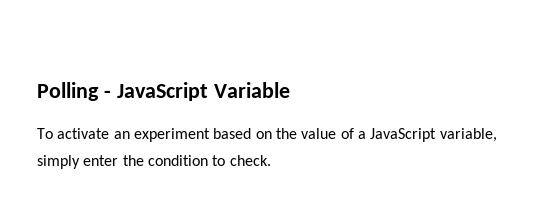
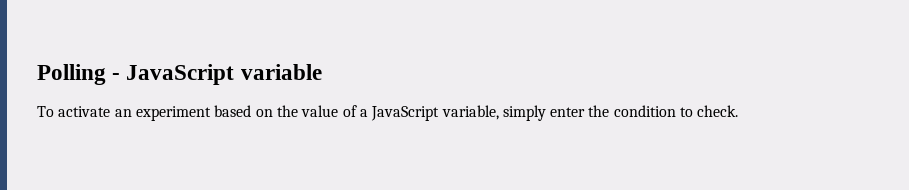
[213,82,290,98] Variable -> [240,64,322,80] variable

